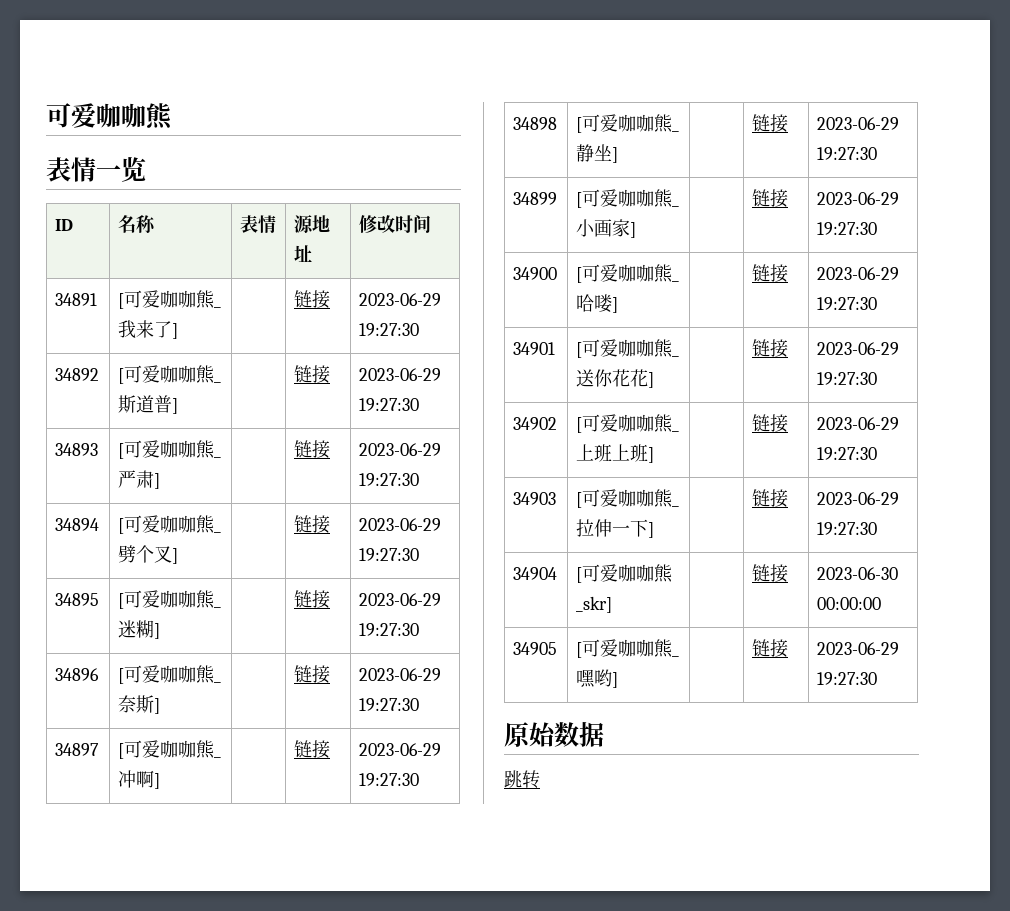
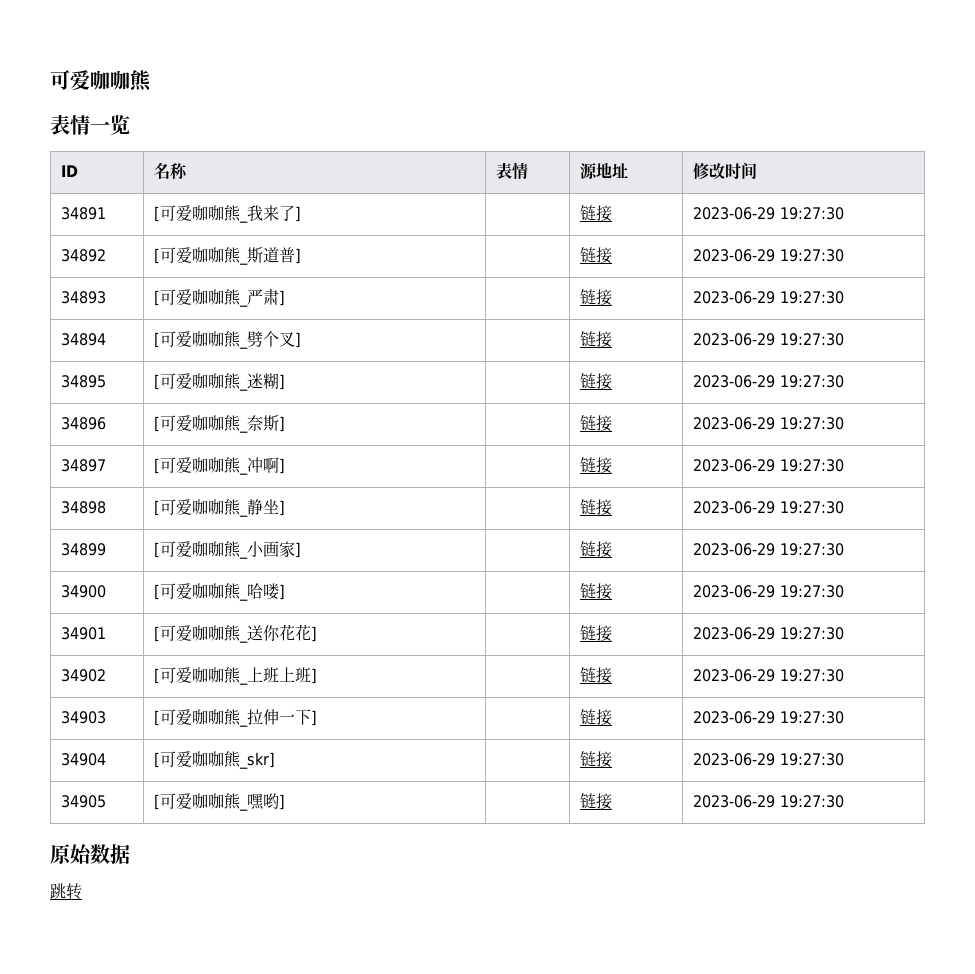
[817,567,899,580] [817,597,882,610] 2023-06-30 00:00:00 -> [692,753,844,766] 2023-06-29 19:27:30

